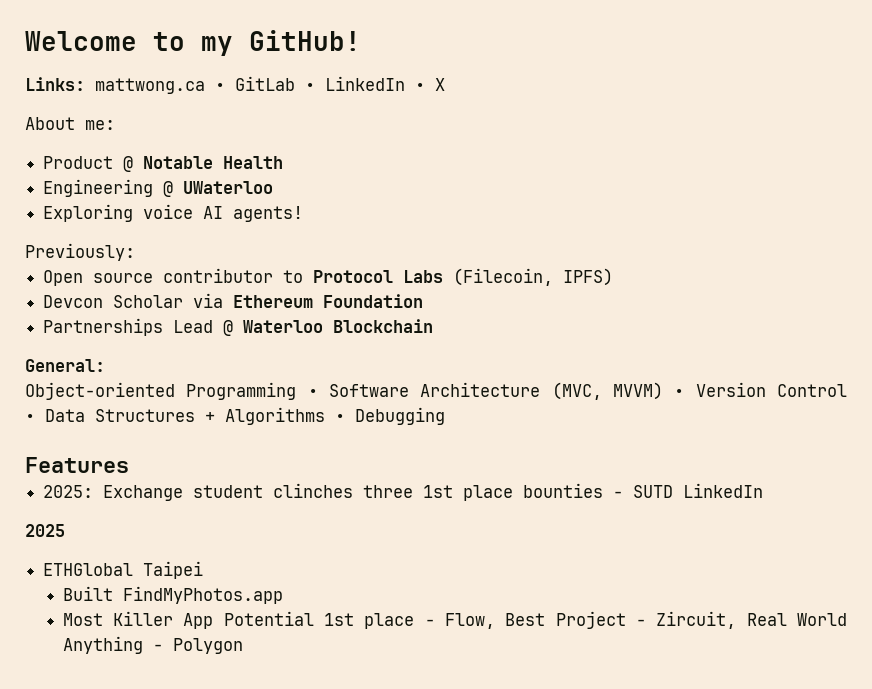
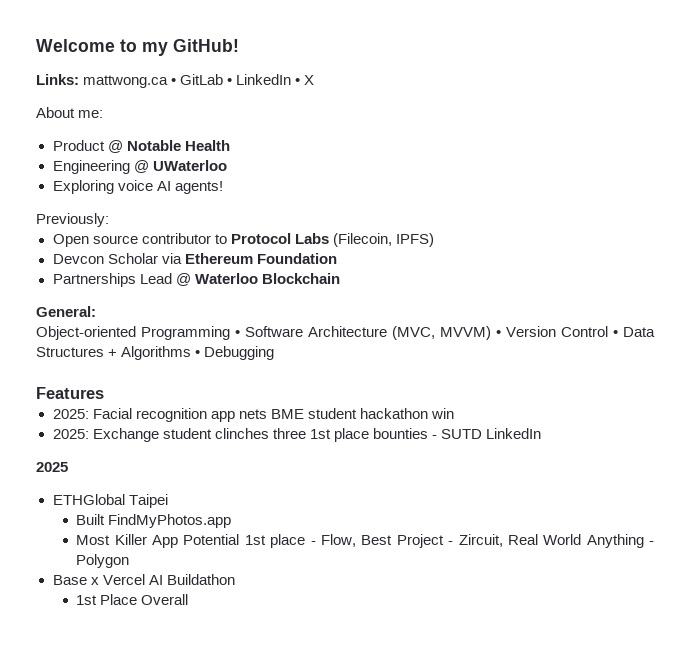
(129, 465) none -> [52,408,454,422] // 2025: Facial recognition app nets BME student hackathon win
(243, 646) none -> [52,574,235,585] [76,594,189,605] // Base x Vercel AI Buildathon // 1st Place Overall

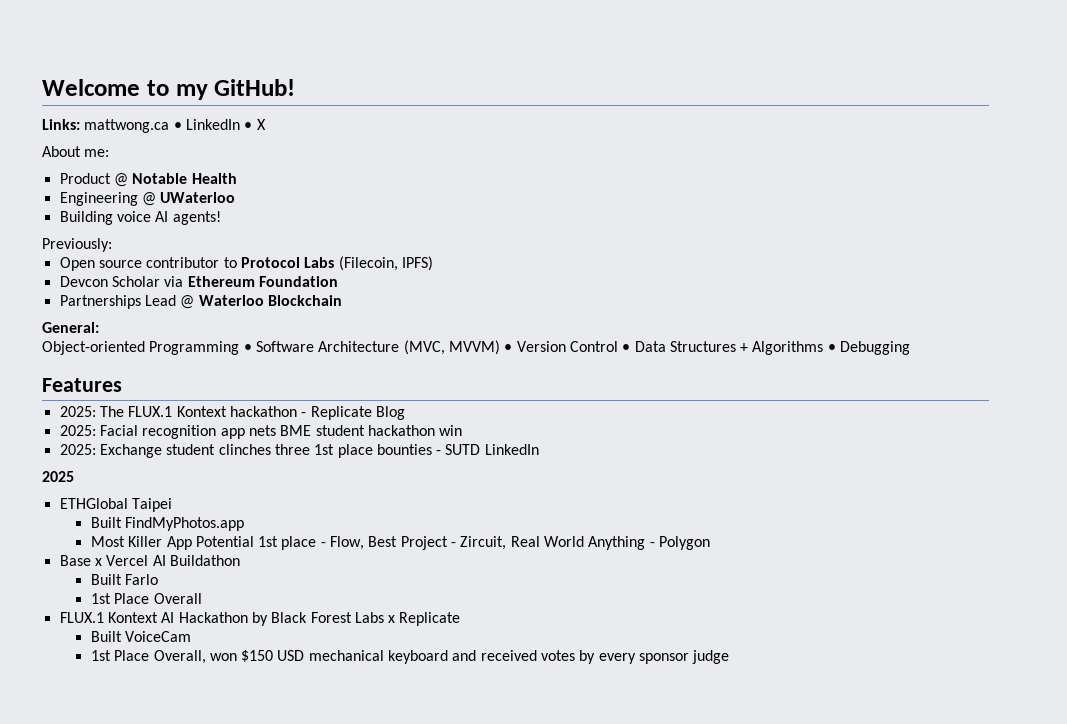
[180,74,233,85] GitLab • -> (182, 126) none
[52,180,114,194] Exploring -> [59,211,113,225] Building
(104, 393) none -> [59,406,405,420] // 2025: The FLUX.1 Kontext hackathon - Replicate Blog
(235, 579) none -> [90,574,159,585] // Built Farlo
(189, 599) none -> [59,612,461,626] [90,631,192,642] [90,650,730,664] // FLUX.1 Kontext AI Hackathon by Black Forest Labs x Replicate // Built VoiceCam // 1st Place Overall, won $150 USD mechanical keyboard and received votes by every sponsor judge

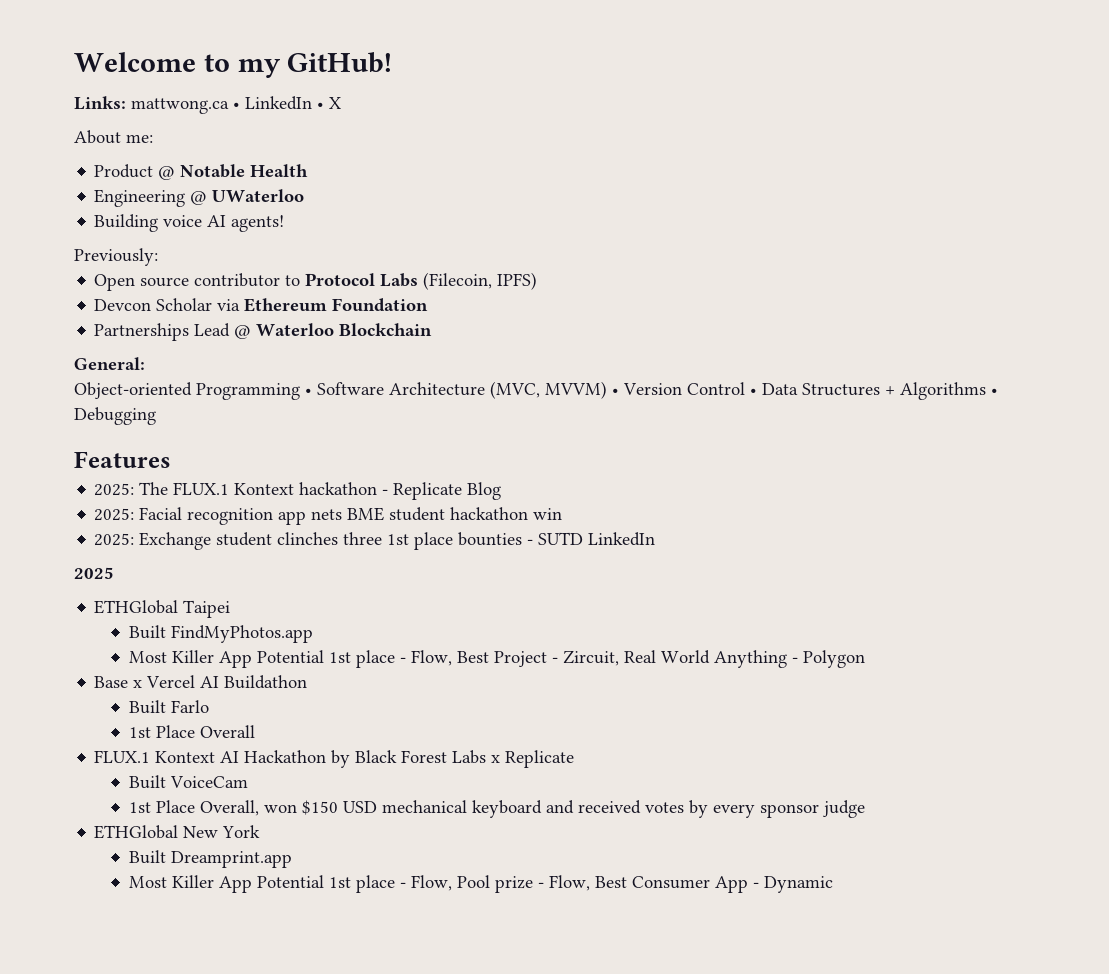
(730, 657) none -> [94,825,261,839] [128,850,292,868] [128,875,833,893] // ETHGlobal New York // Built Dreamprint.app // Most Killer App Potential 1st place - Flow, Pool prize - Flow, Best Consumer App - Dynamic

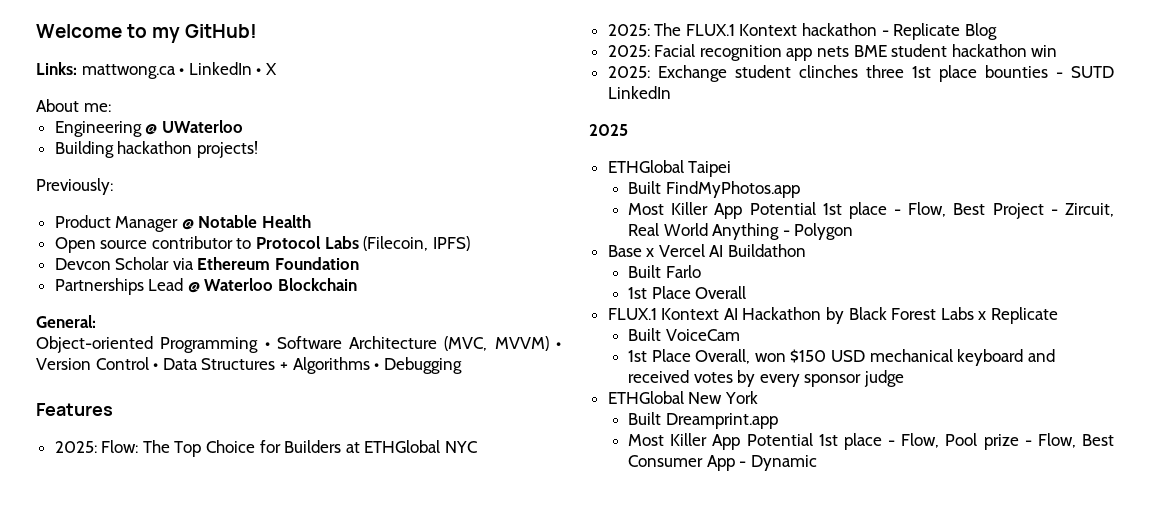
[94,164,309,180] // Product @ Notable Health -> (111, 107) none
[163,215,285,232] [74,248,158,266] voice AI agents! // Previously: -> [117,141,258,158] [36,178,113,195] [54,215,312,232] hackathon projects! // Previously: // Product Manager @ Notable Health
(171, 459) none -> [54,440,477,457] // 2025: Flow: The Top Choice for Builders at ETHGlobal NYC

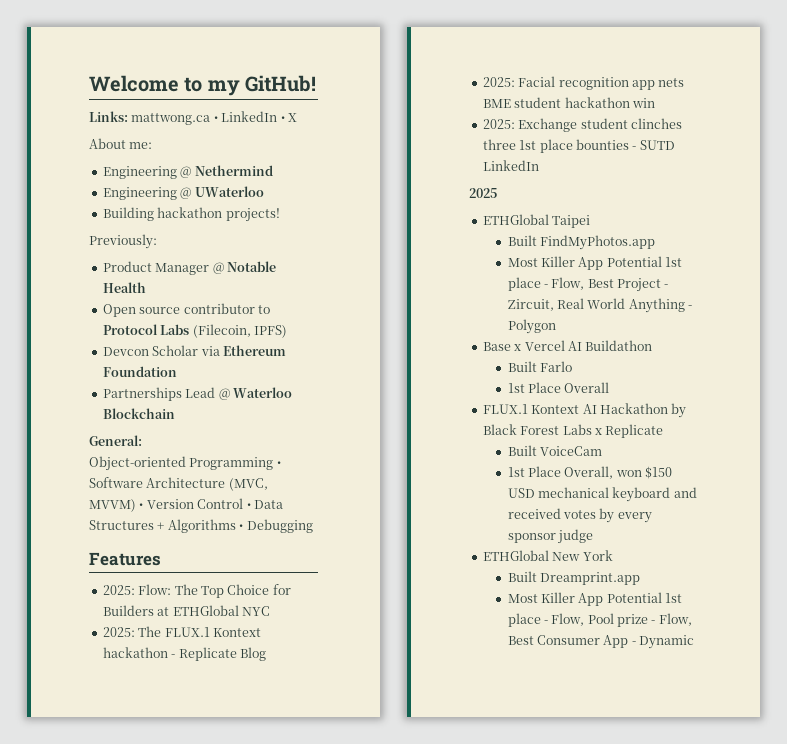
(111, 107) none -> [102,165,273,179] // Engineering @ Nethermind

